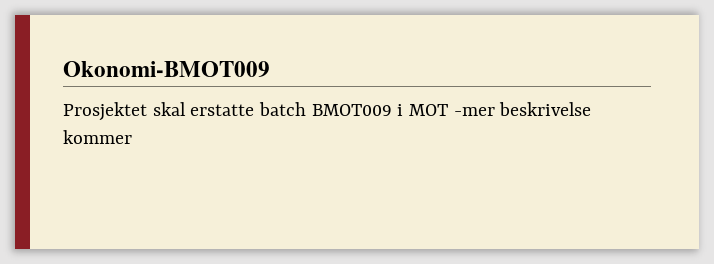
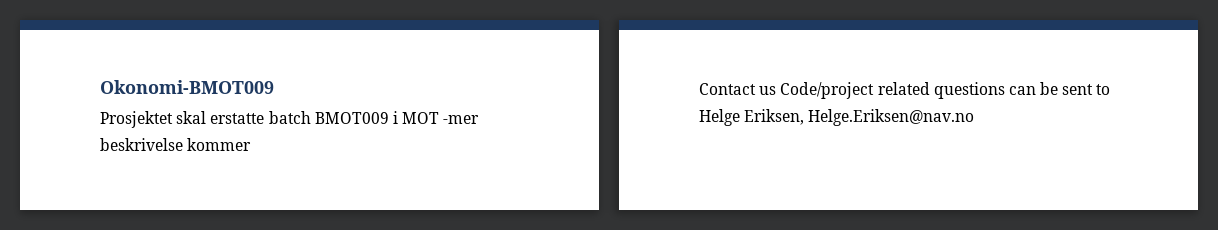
(132, 137) none -> [699,82,1111,99] [699,109,975,126] // Contact us Code/project related questions can be sent to Helge Eriksen, Helge.Eriksen@nav.no

